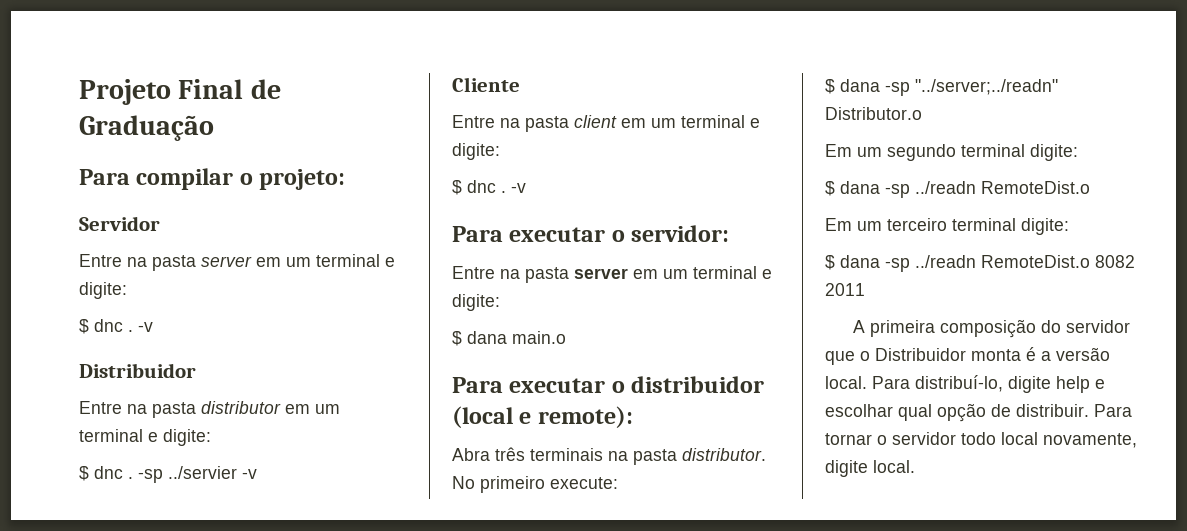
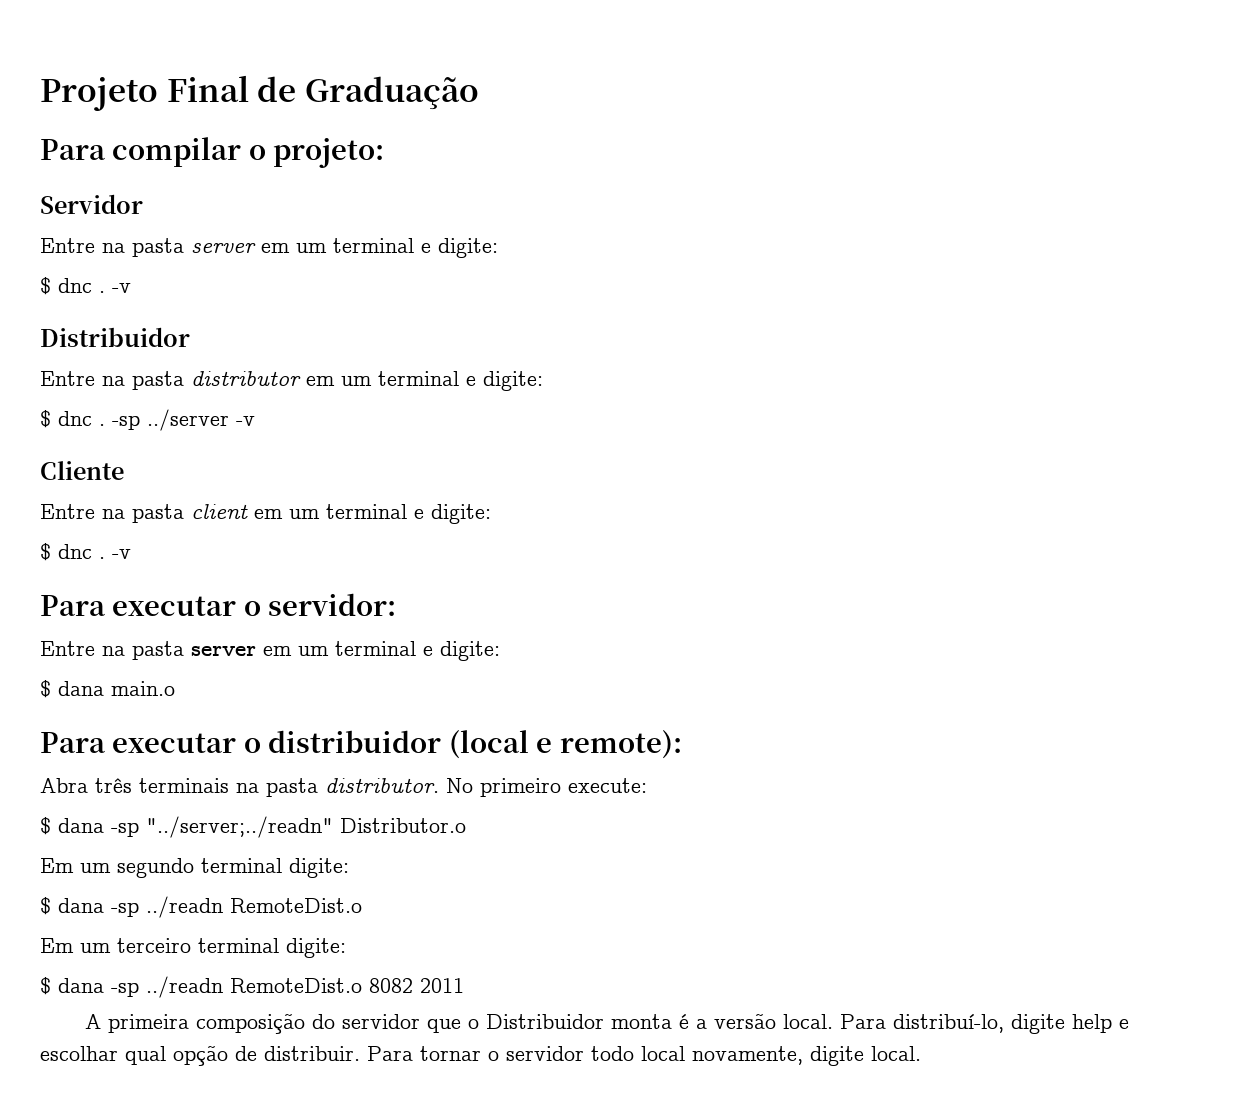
[168,466,237,479] ../servier -> [147,409,229,431] ../server

